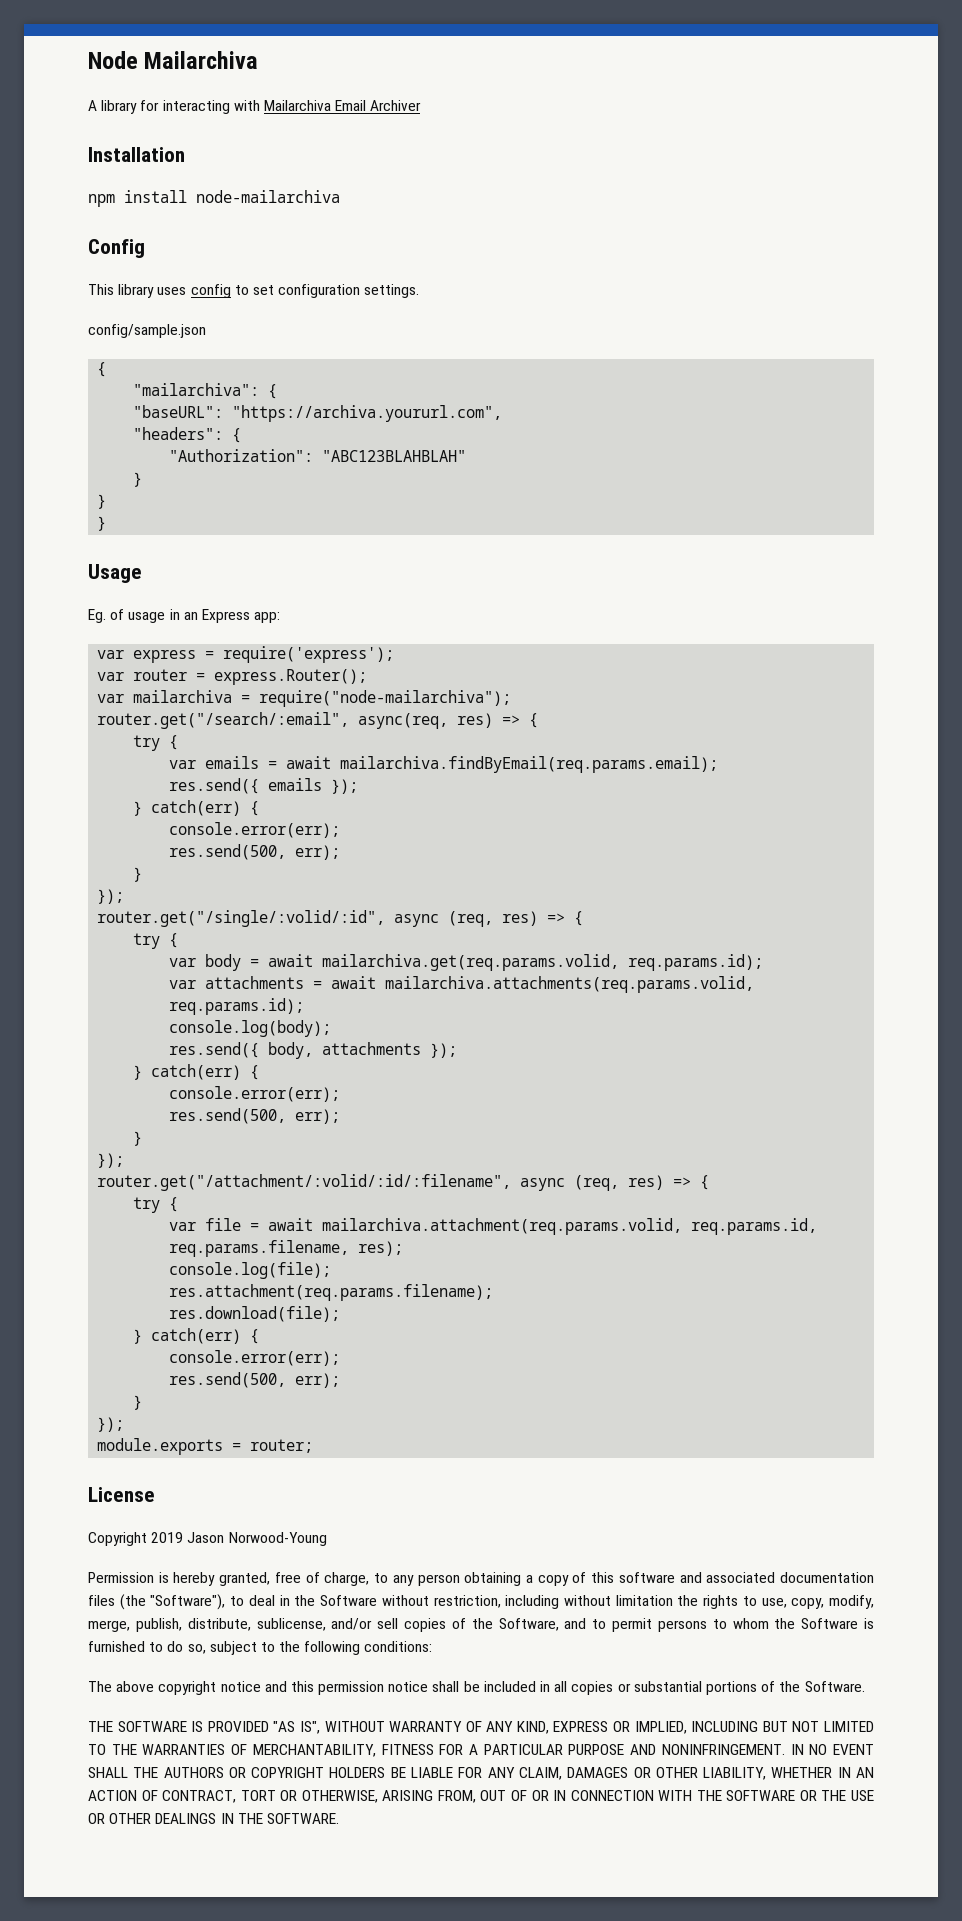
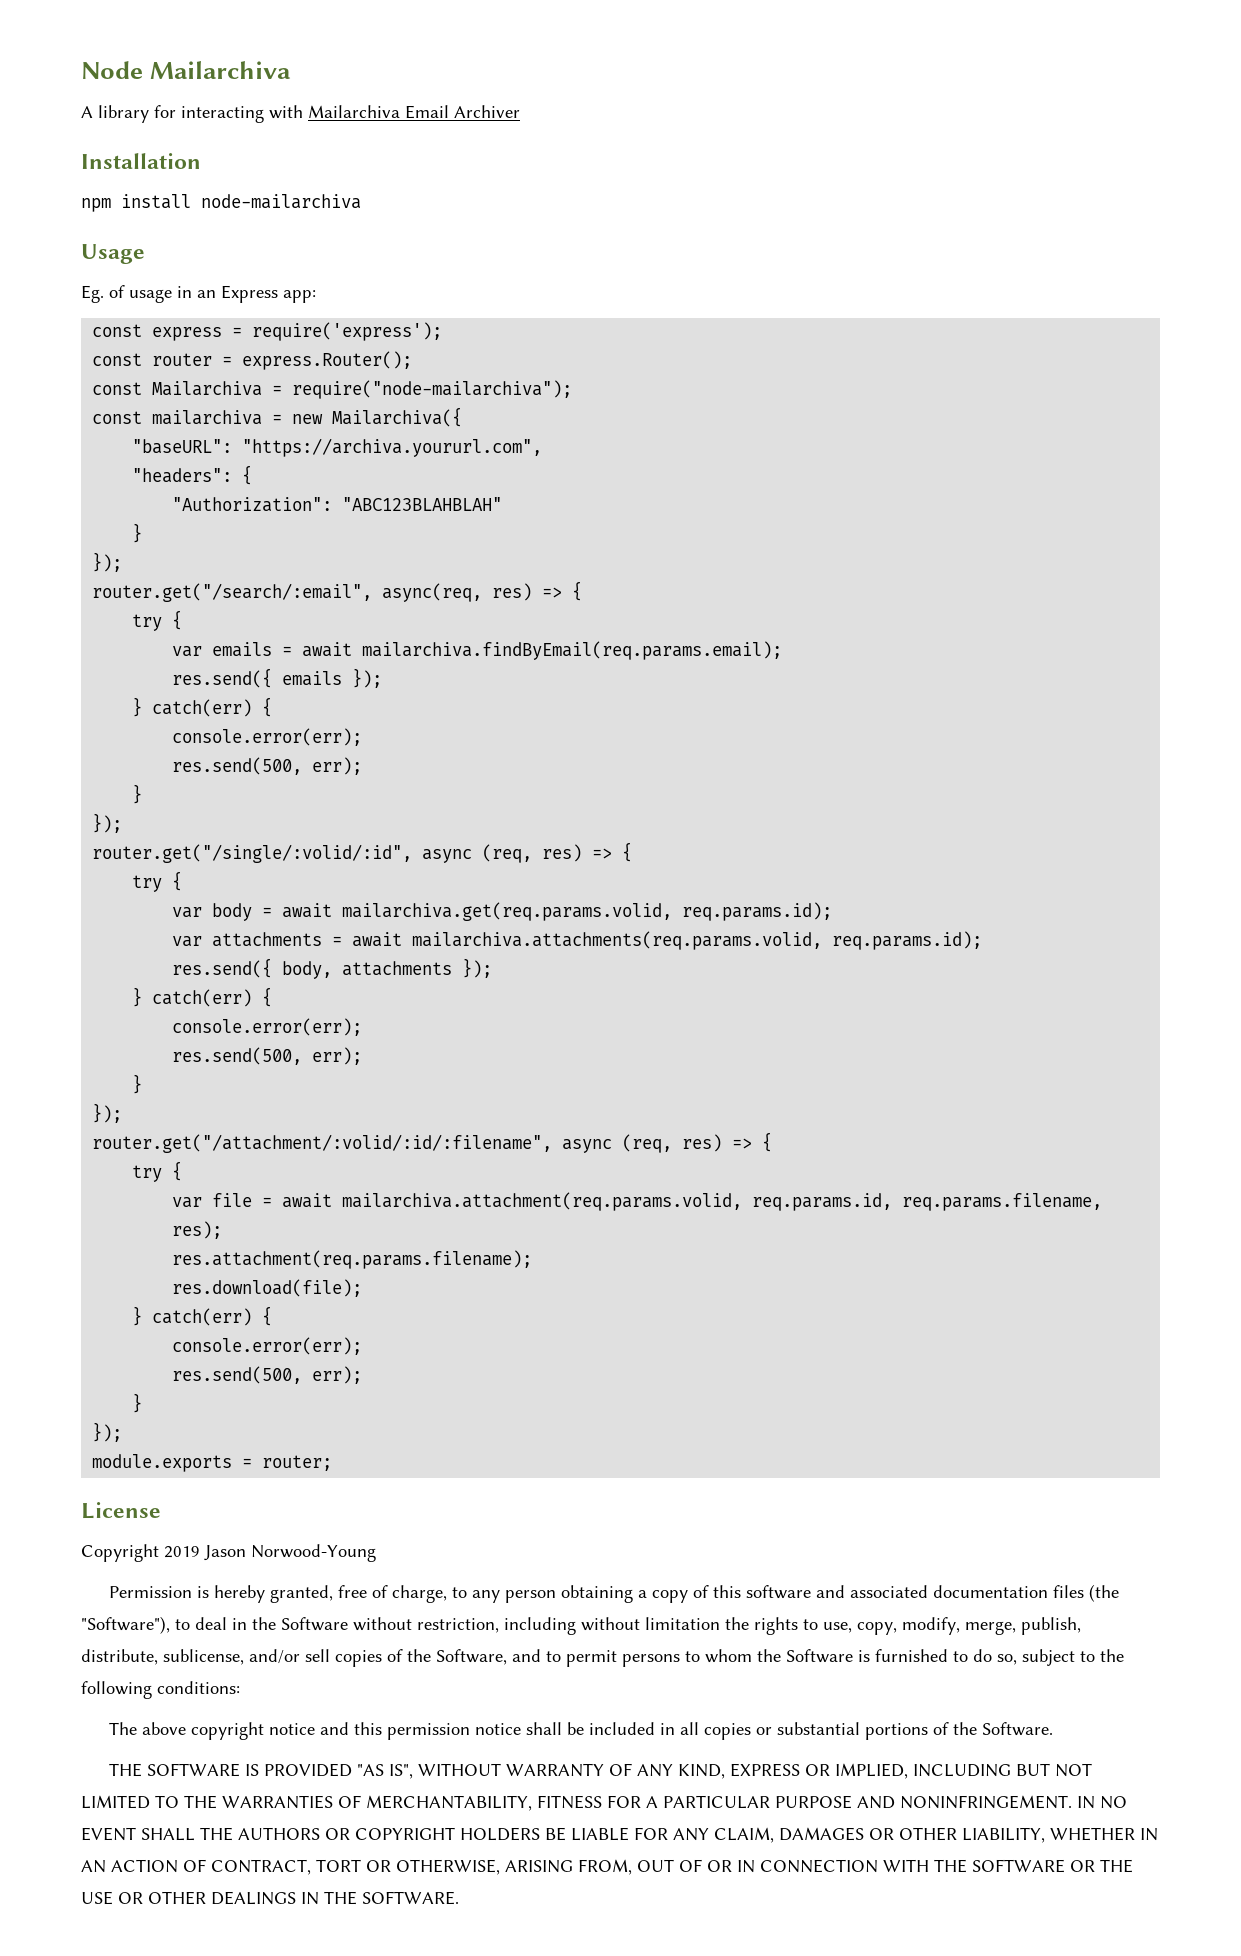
[88,239,145,258] [88,284,420,298] [88,324,206,338] [97,362,107,377] [133,383,278,399] Config // This library uses config to set configuration settings. // config/sample.json // { // "mailarchiva": { -> [81,244,145,264] [81,285,316,303] [92,322,443,341] [92,351,413,370] [92,380,573,399] [92,407,463,427] Usage // Eg. of usage in an Express app: // const express = require('express'); // const router = express.Router(); // const Mailarchiva = require("node-mailarchiva"); // const mailarchiva = new Mailarchiva({
[97,494,107,509] [97,516,107,531] [88,564,142,583] [88,609,281,623] [97,646,395,663] [97,669,368,685] [97,690,512,707] } // } // Usage // Eg. of usage in an Express app: // var express = require('express'); // var router = express.Router(); // var mailarchiva = require("node-mailarchiva"); -> [92,552,123,572] });
[169,1020,332,1037] // console.log(body); -> (983, 940) none
[169,1262,332,1279] // console.log(file); -> (223, 1230) none

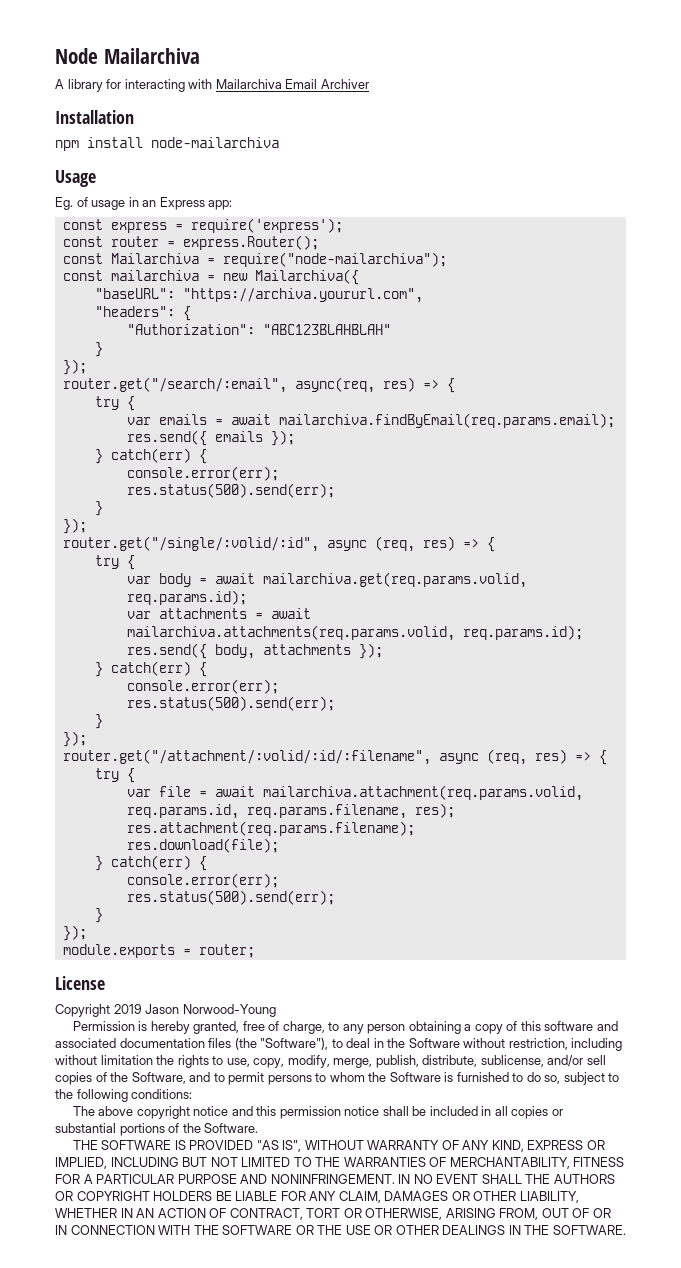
[172,757,363,775] res.send(500, err); -> [126,483,335,498] res.status(500).send(err);
[172,1047,363,1065] res.send(500, err); -> [126,696,335,711] res.status(500).send(err);
[172,1366,363,1384] res.send(500, err); -> [126,890,335,905] res.status(500).send(err);

